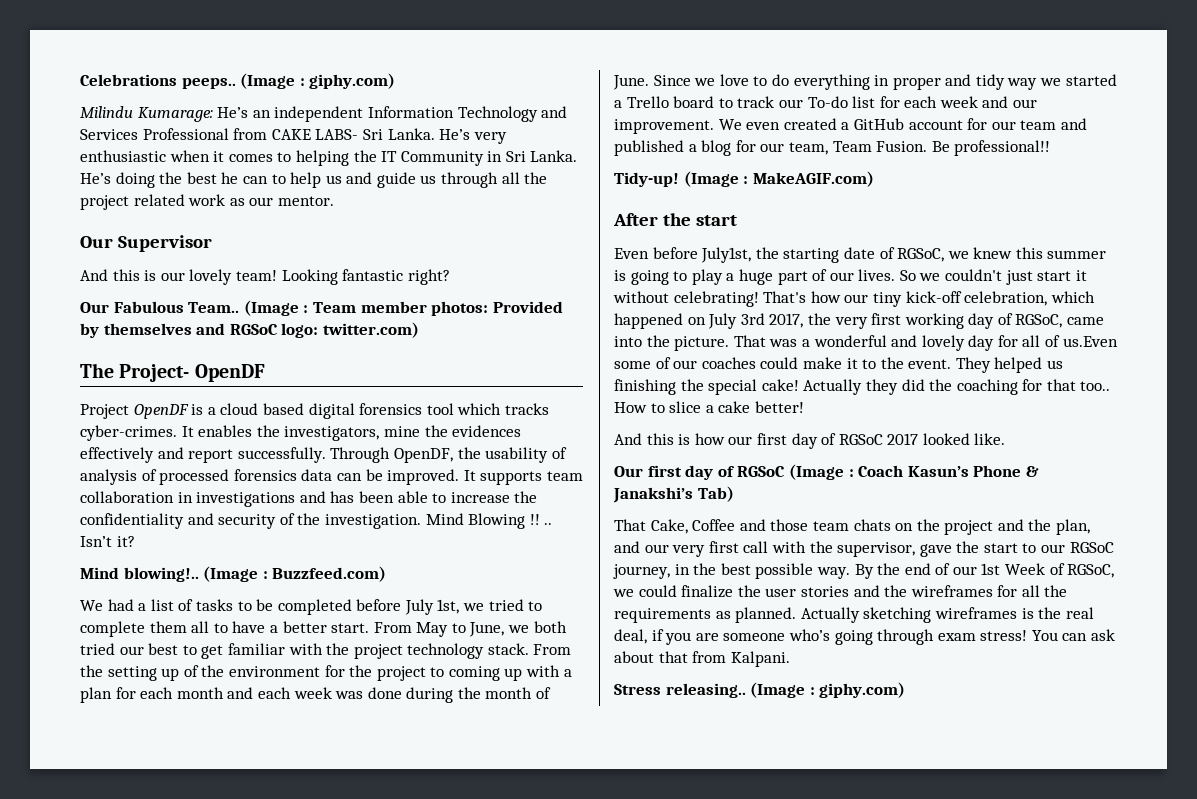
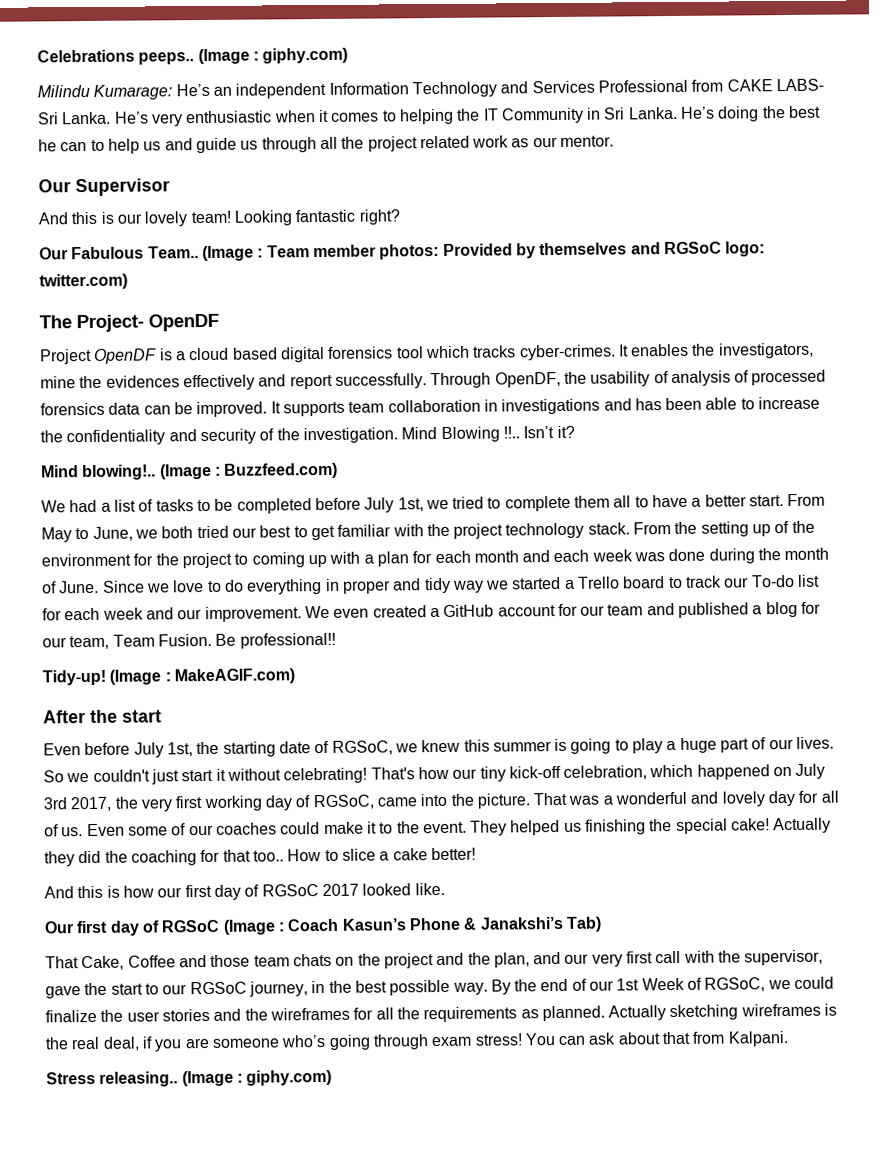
[529,514,553,525] !! .. -> [502,426,520,439] !!..
[701,247,752,263] July1st, -> [133,742,193,758] July 1st,
[1062,336,1118,347] us.Even -> [61,823,125,837] us. Even

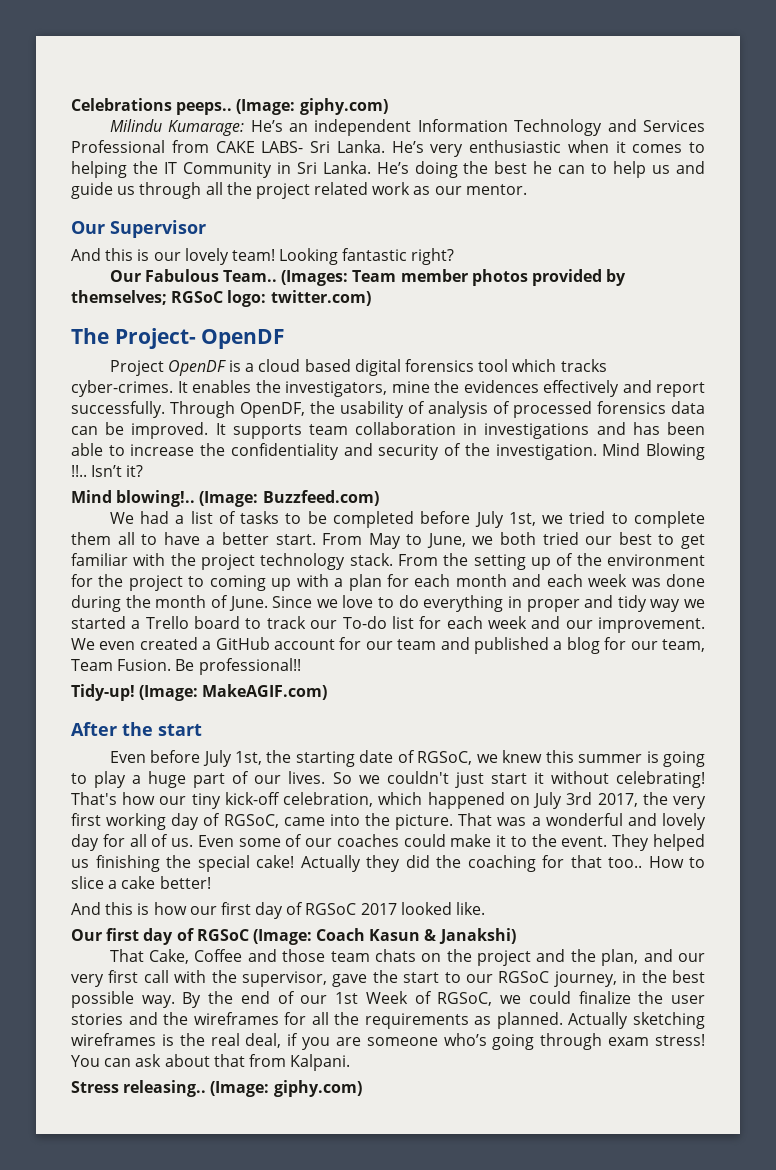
[197,48,259,65] (Image : -> [236,99,296,115] (Image:
[201,242,661,262] (Image : Team member photos: Provided by themselves and -> [281,269,627,286] [71,290,167,305] (Images: Team member photos provided by themselves;
[159,463,221,480] (Image : -> [199,491,259,507] (Image:
[109,669,171,685] (Image : -> [139,685,199,701] (Image:
[222,916,602,935] (Image : Coach Kasun’s Phone & Janakshi’s Tab) -> [252,928,516,945] (Image: Coach Kasun & Janakshi)
[181,1070,243,1087] (Image : -> [210,1081,270,1097] (Image:

